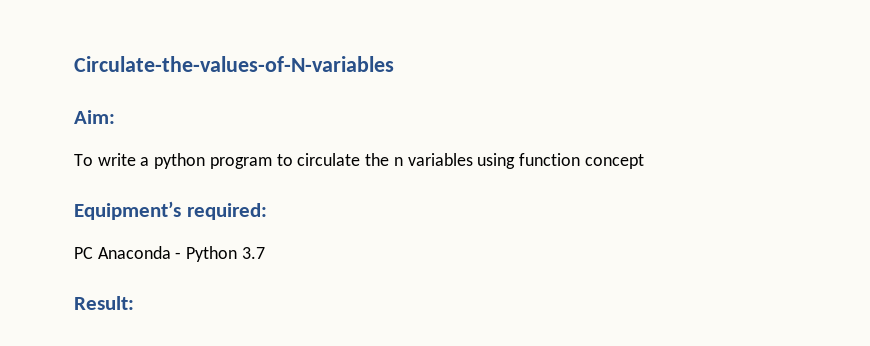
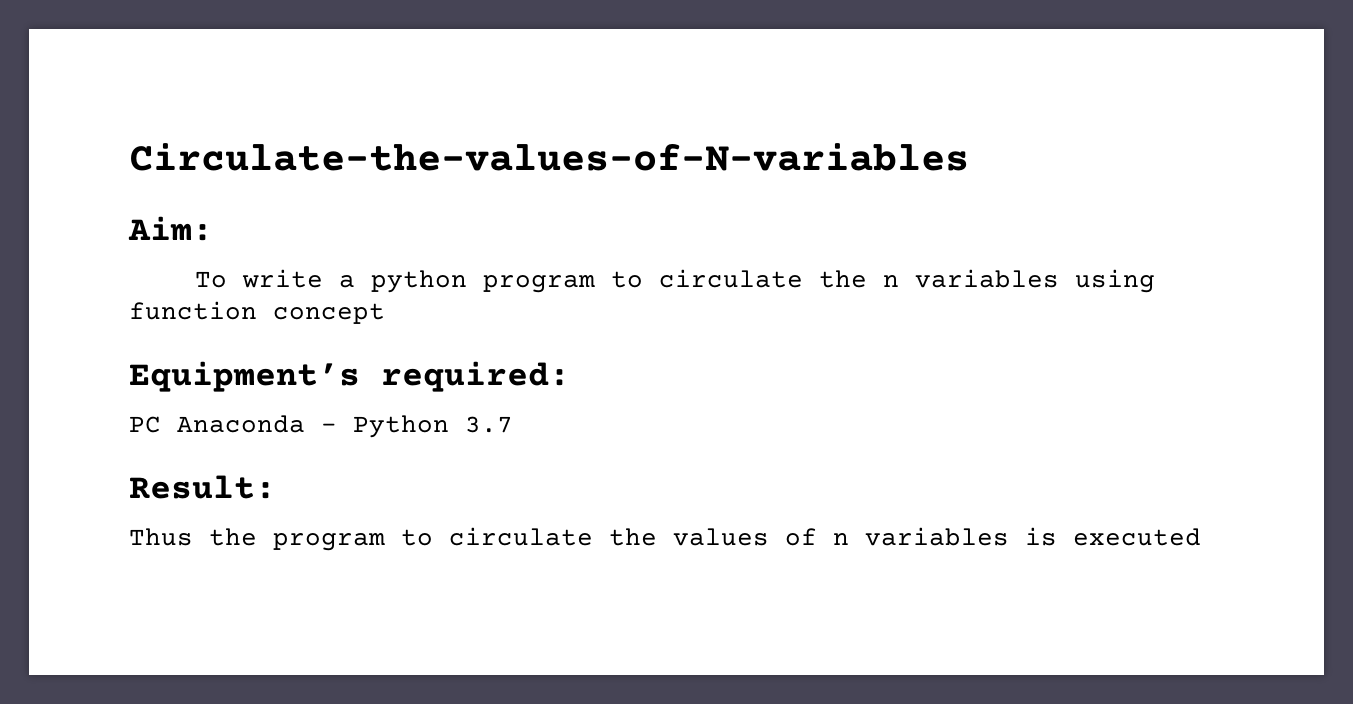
(134, 303) none -> [129,527,1201,551] // Thus the program to circulate the values of n variables is executed

